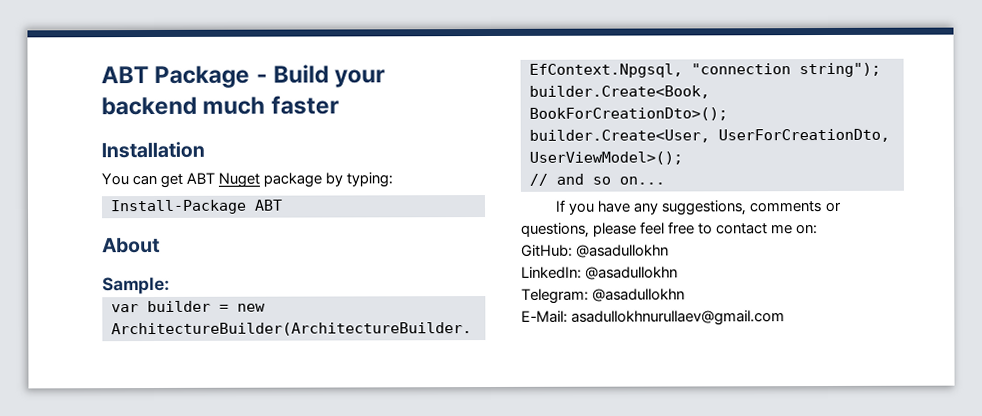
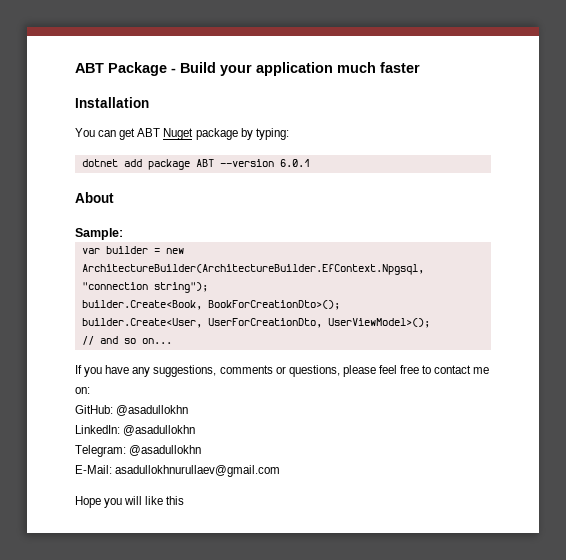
[101,96,197,116] backend -> [256,62,333,76] application
[110,199,283,215] Install-Package ABT -> [81,159,310,170] dotnet add package ABT --version 6.0.1
(786, 318) none -> [75,496,185,508] // Hope you will like this

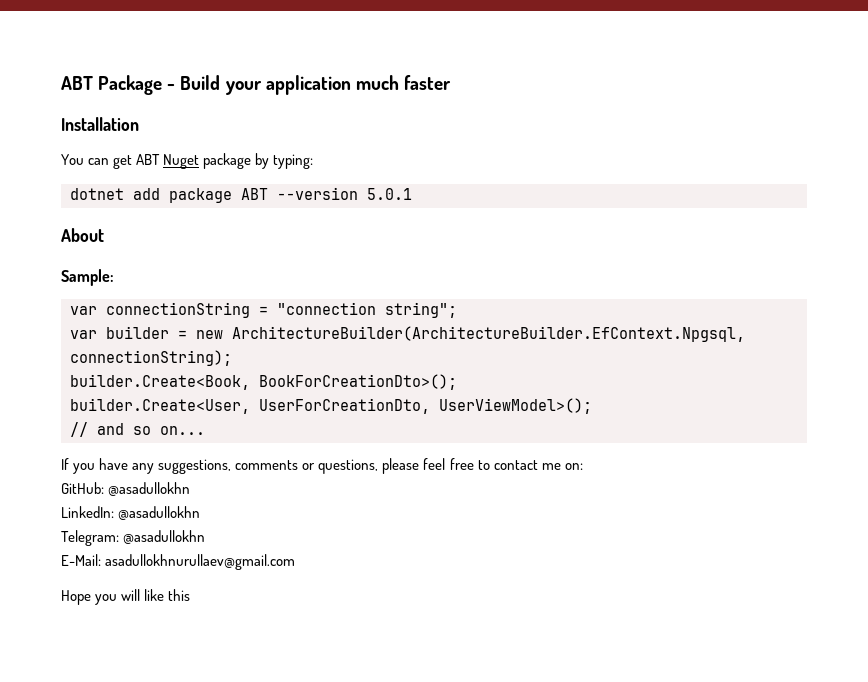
[279,159,310,167] 6.0.1 -> [367,188,412,200] 5.0.1
(123, 234) none -> [70,302,457,318] // var connectionString = "connection string";
[81,282,208,293] "connection string"); -> [70,350,232,366] connectionString);

